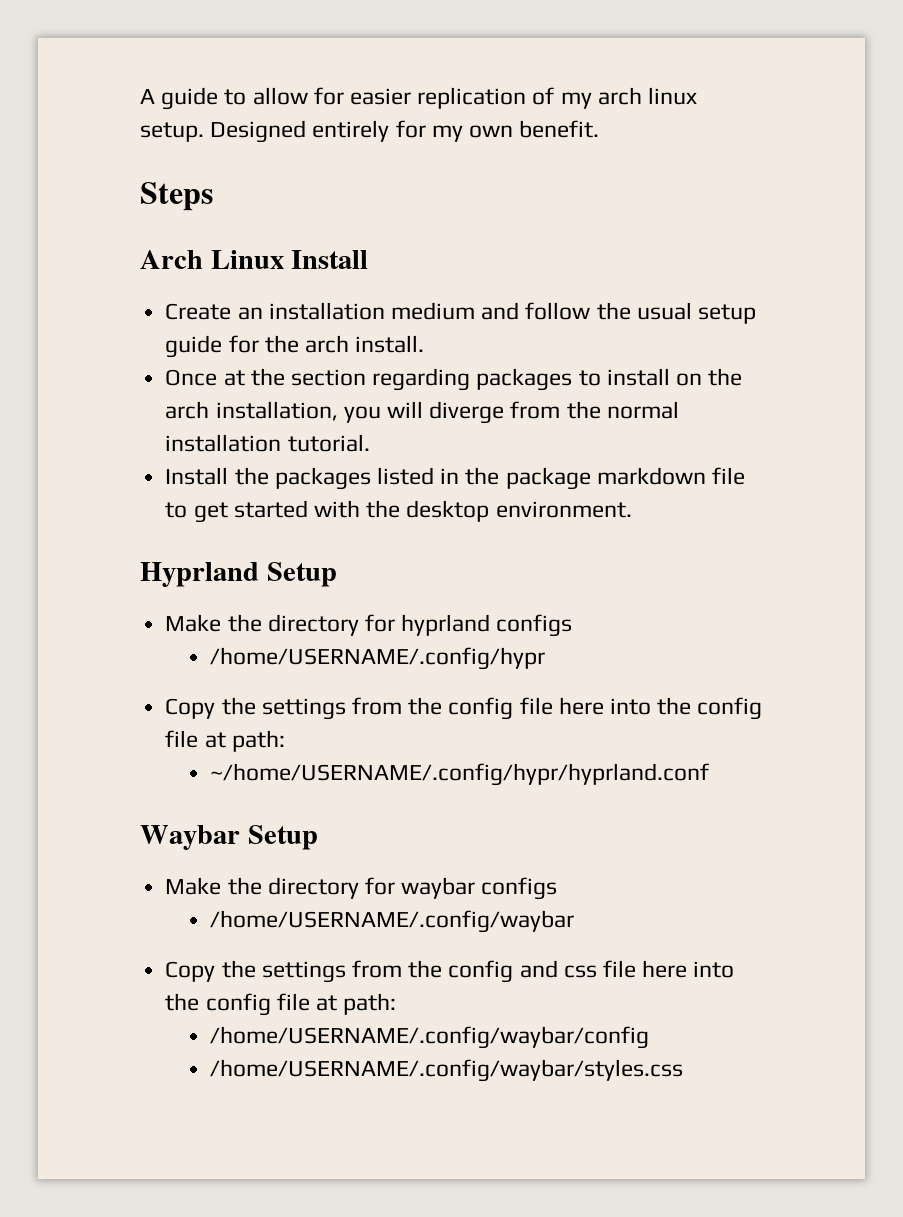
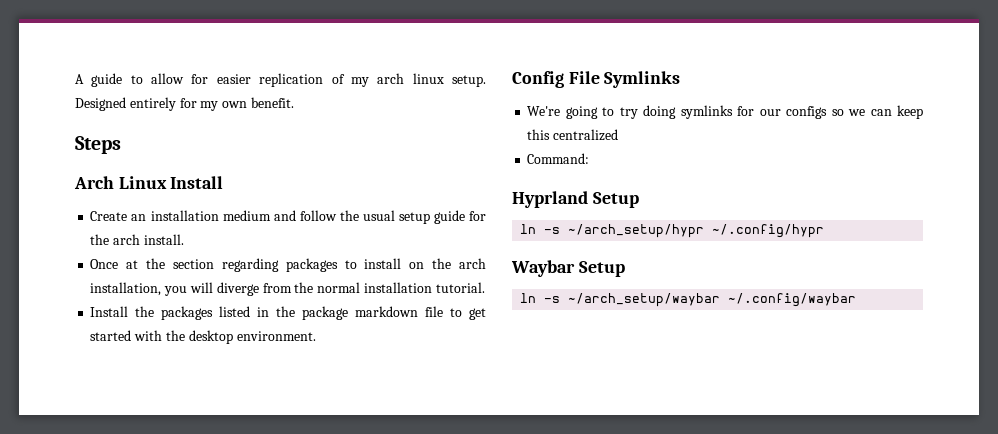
[140,562,337,587] [165,614,573,637] [210,647,546,670] [165,697,763,720] [165,730,285,752] [210,763,710,786] [140,825,318,850] [165,877,558,900] [210,910,575,933] [165,960,735,983] [165,993,397,1016] [210,1026,650,1049] [210,1059,684,1082] Hyprland Setup // Make the directory for hyprland configs // /home/USERNAME/.config/hypr // Copy the settings from the config file here into the config file at path: // ~/home/USERNAME/.config/hypr/hyprland.conf // Waybar Setup // Make the directory for waybar configs // /home/USERNAME/.config/waybar // Copy the settings from the config and css file here into the config file at path: // /home/USERNAME/.config/waybar/config // /home/USERNAME/.config/waybar/styles.css -> [512,71,681,88] [527,105,923,119] [527,129,619,141] [527,153,590,164] [512,191,639,208] [520,224,825,238] [511,260,625,277] [520,293,857,307] Config File Symlinks // We're going to try doing symlinks for our configs so we can keep this centralized // Command: // Hyprland Setup // ln -s ~/arch_setup/hypr ~/.config/hypr // Waybar Setup // ln -s ~/arch_setup/waybar ~/.config/waybar

